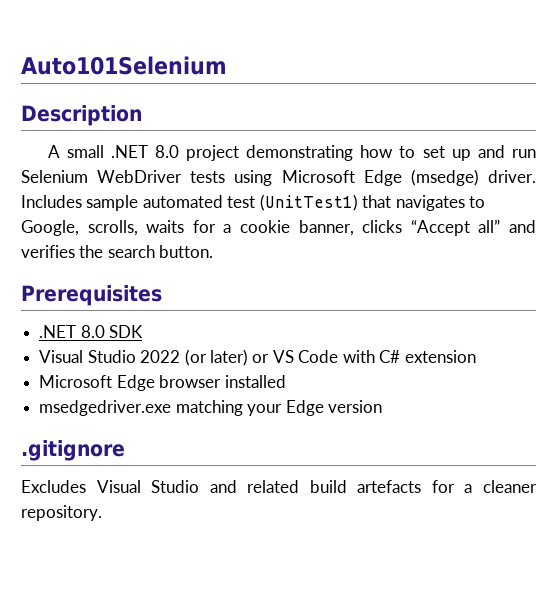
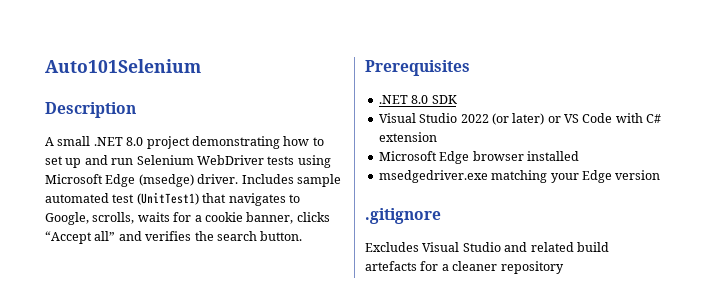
[21,505,102,521] repository. -> [500,261,564,274] repository

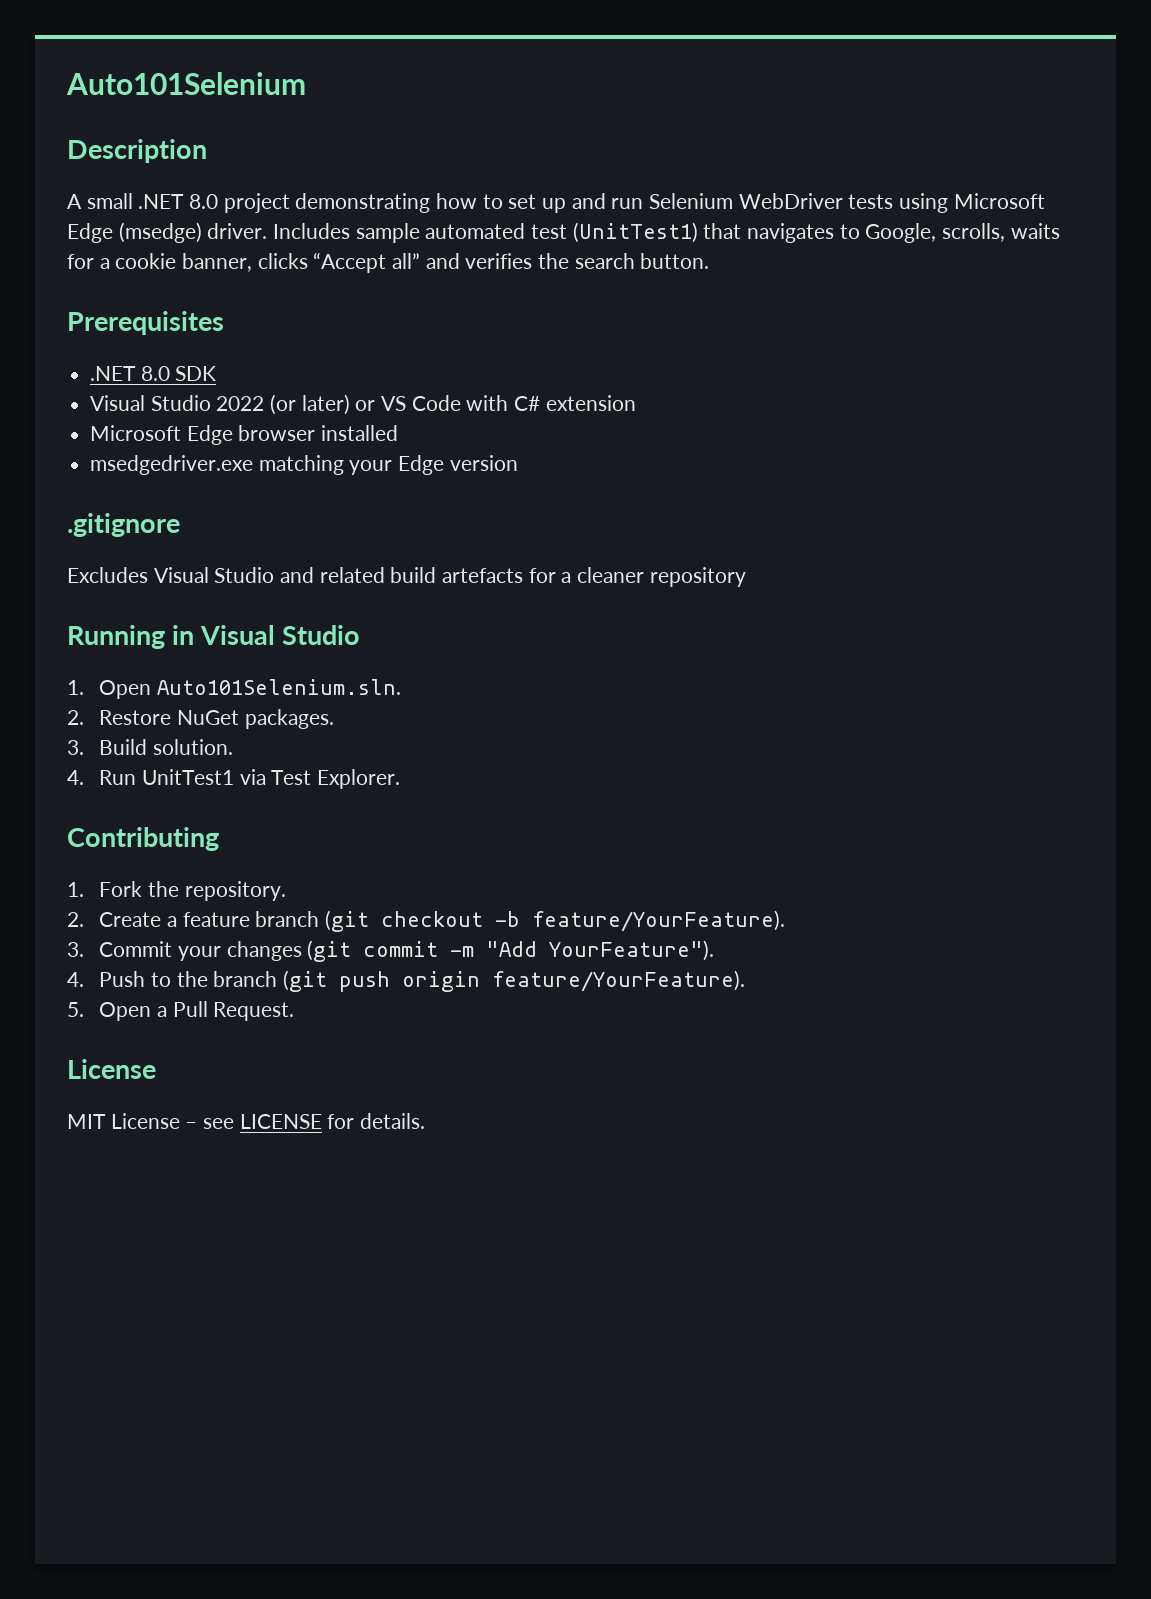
(564, 267) none -> [67,625,361,649] [67,679,401,699] [67,709,334,729] [67,739,233,755] [67,769,400,789] [67,827,219,851] [67,881,286,901] [67,910,785,932] [67,940,715,962] [67,970,745,992] [67,1001,295,1021] [67,1059,156,1079] [67,1113,426,1129] // Running in Visual Studio // 1. Open Auto101Selenium.sln. // 2. Restore NuGet packages. // 3. Build solution. // 4. Run UnitTest1 via Test Explorer. // Contributing // 1. Fork the repository. // 2. Create a feature branch (git checkout -b feature/YourFeature). // 3. Commit your changes (git commit -m "Add YourFeature"). // 4. Push to the branch (git push origin feature/YourFeature). // 5. Open a Pull Request. // License // MIT License – see LICENSE for details.

